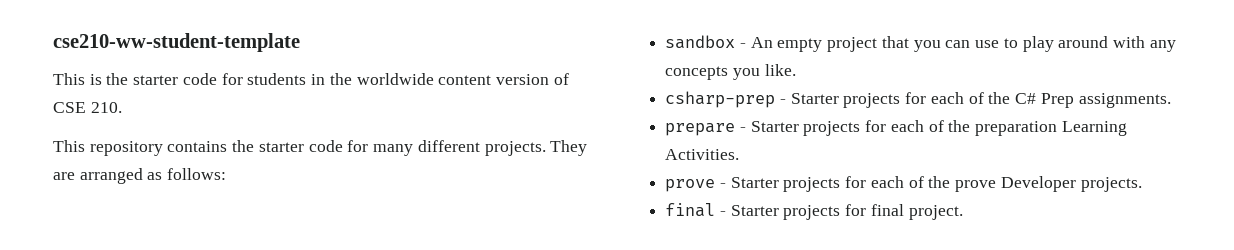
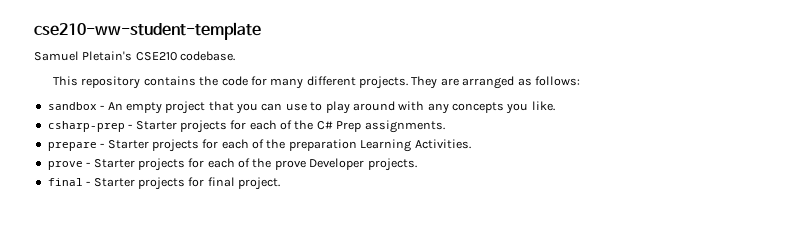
[53,73,569,85] [53,102,122,113] This is the starter code for students in the worldwide content version of CSE 210. -> [34,51,236,61] Samuel Pletain's CSE210 codebase.
[258,142,304,152] starter -> (219, 81) none

